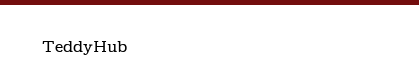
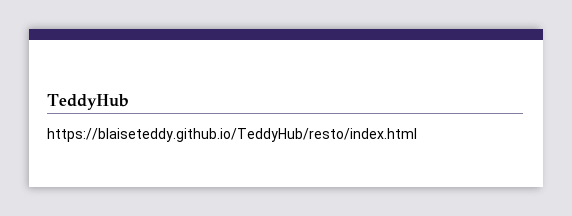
(127, 48) none -> [47,128,417,142] // https://blaiseteddy.github.io/TeddyHub/resto/index.html

